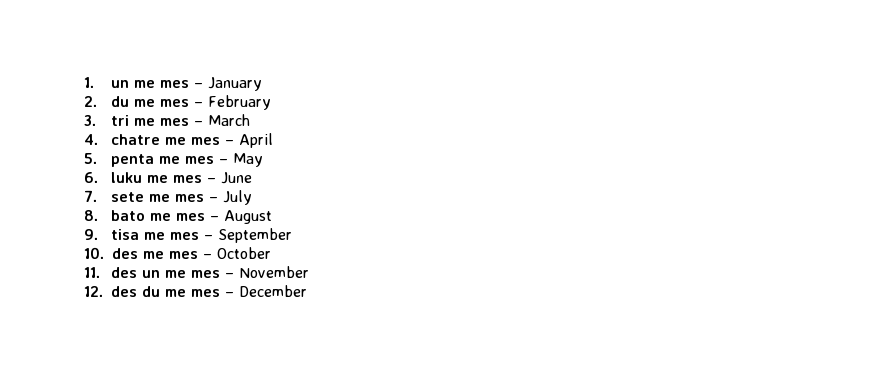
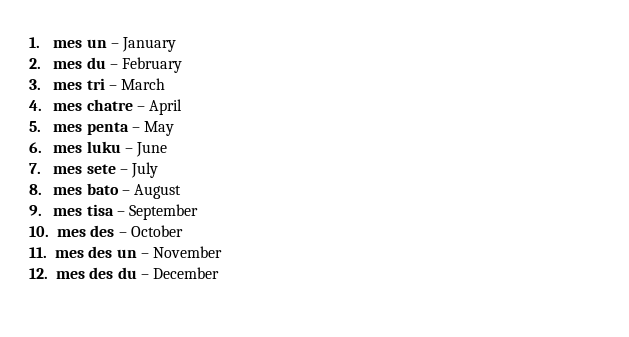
[110,80,189,88] un me mes -> [53,39,107,48] mes un
[110,96,189,107] du me mes -> [53,57,106,69] mes du
[110,115,189,126] tri me mes -> [53,78,105,90] mes tri
[110,134,220,145] chatre me mes -> [53,99,133,111] mes chatre
[110,154,214,167] penta me mes -> [53,122,129,135] mes penta
[110,172,202,183] luku me mes -> [53,141,121,153] mes luku
[110,192,204,202] sete me mes -> [53,164,116,174] mes sete
[110,210,205,221] bato me mes -> [53,183,119,195] mes bato
[110,229,199,240] tisa me mes -> [53,204,114,216] mes tisa
[112,248,198,259] des me mes -> [57,225,115,237] mes des
(100, 272) none -> [55,250,84,258] mes
[164,270,220,278] me mes -> (137, 253) none
(103, 291) none -> [56,271,85,279] mes
[165,289,220,297] me mes -> (137, 273) none

